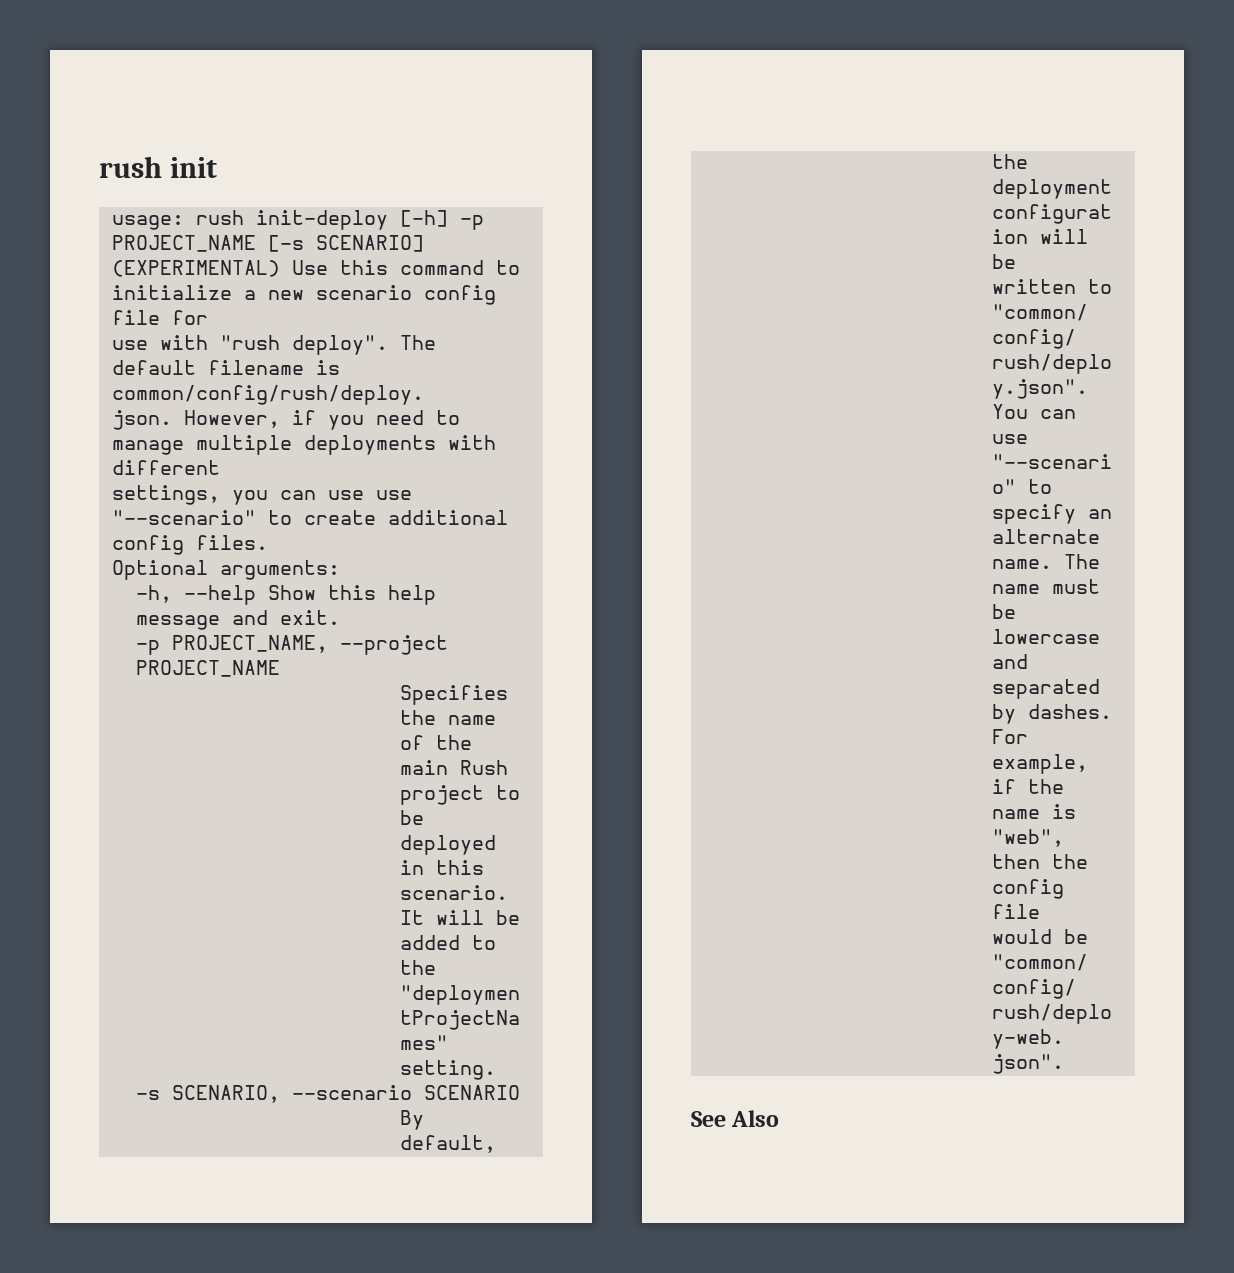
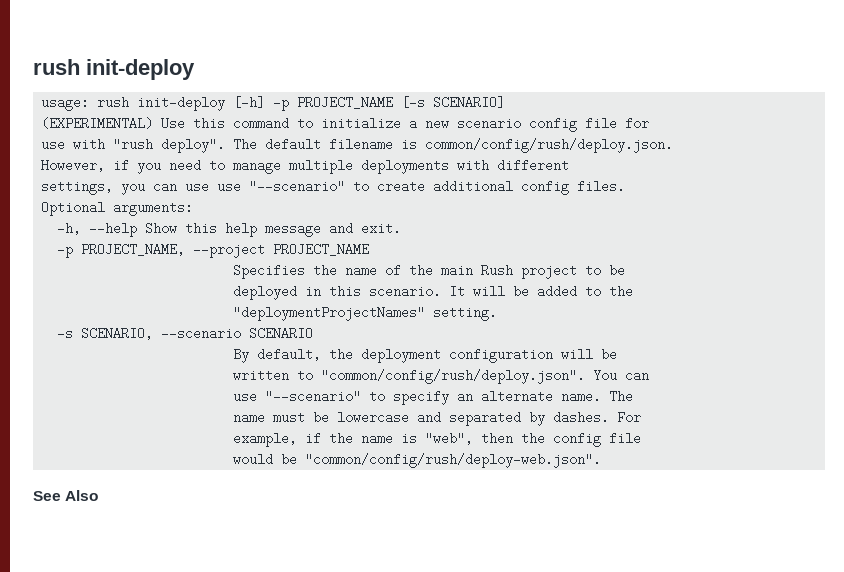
[99,156,218,178] rush init -> [33,59,195,80] rush init-deploy
[112,385,425,405] [112,410,173,430] common/config/rush/deploy. // json. -> [425,138,674,153] common/config/rush/deploy.json. //

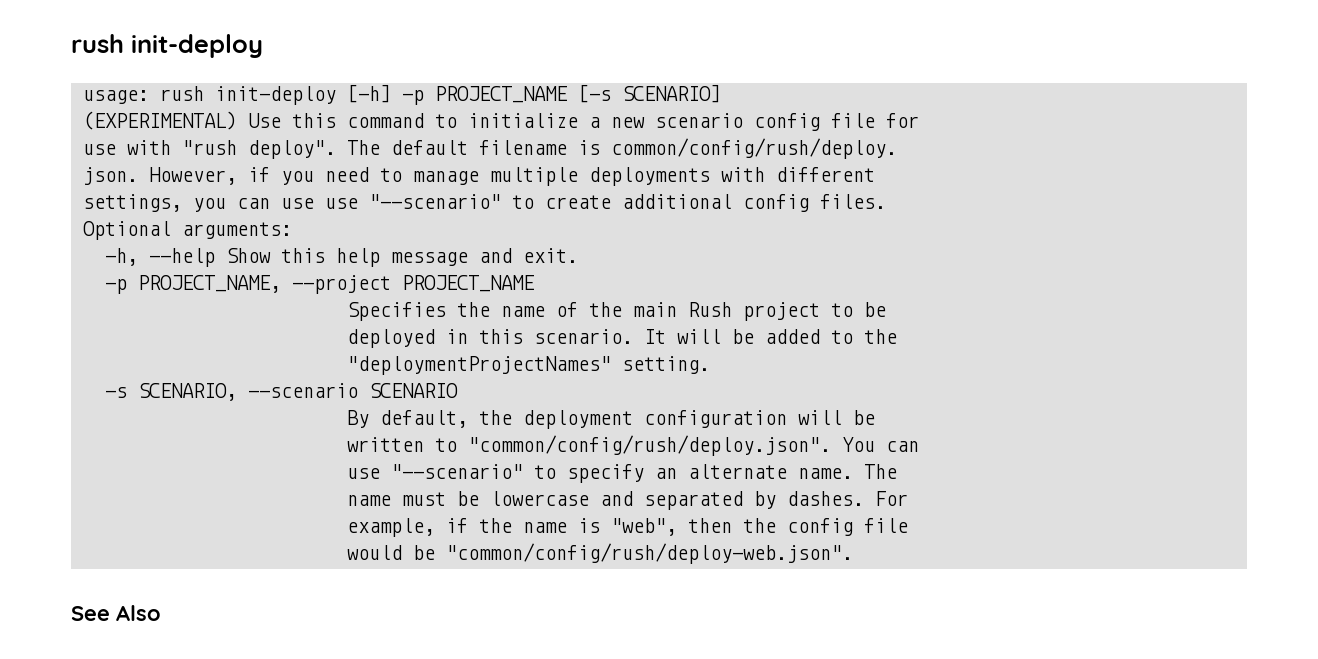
[425,138,674,153] common/config/rush/deploy.json. // -> [611,138,898,159] [83,167,139,185] common/config/rush/deploy. // json.

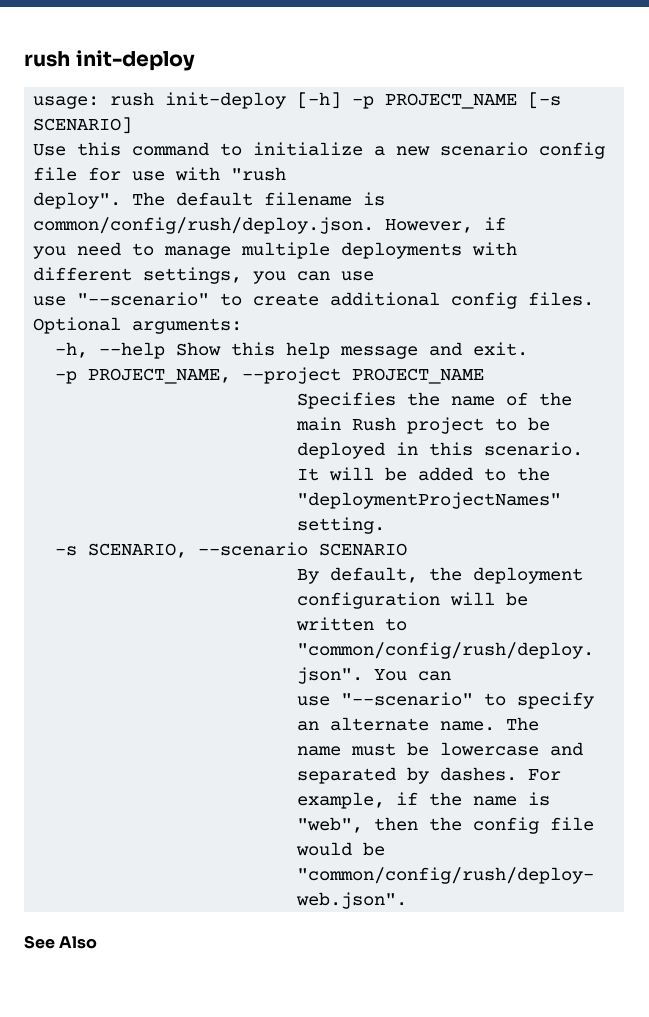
[83,111,238,130] (EXPERIMENTAL) -> (132, 125) none
(920, 120) // -> (121, 174) none
(238, 147) none -> (286, 174) //
[611,138,898,159] [83,167,139,185] common/config/rush/deploy. // json. -> [33,217,374,234] common/config/rush/deploy.json.
(271, 174) none -> (506, 223) //
(876, 174) // -> (132, 274) none
(315, 203) none -> (374, 276) //

